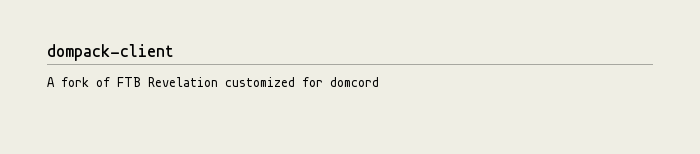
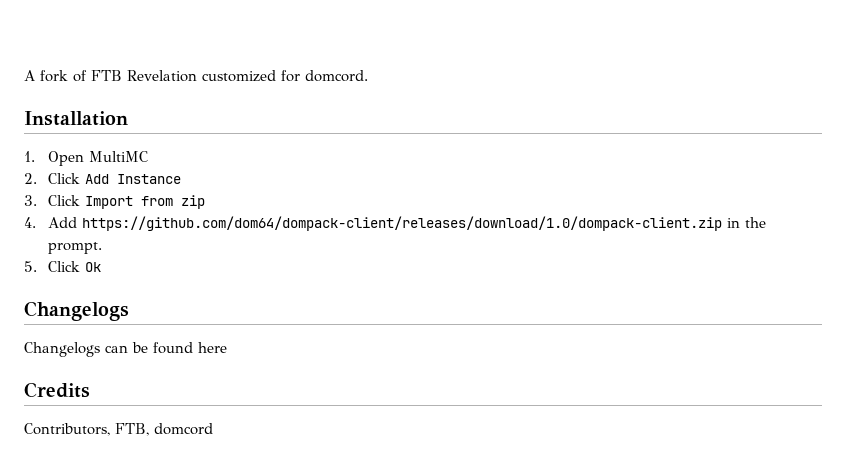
[47,44,174,61] dompack-client // -> (24, 75) none
(323, 82) none -> [305,70,368,82] [24,111,128,126] [24,151,149,166] [24,173,182,184] [24,195,206,209] [24,216,767,231] [48,242,103,254] [24,261,102,272] [24,301,129,321] [24,342,227,357] [24,382,90,398] [24,423,149,436] domcord. // Installation // 1. Open MultiMC // 2. Click Add Instance // 3. Click Import from zip // 4. Add https://github.com/dom64/dompack-client/releases/download/1.0/dompack-client.zip in the prompt. // 5. Click Ok // Changelogs // Changelogs can be found here // Credits // Contributors, FTB,

